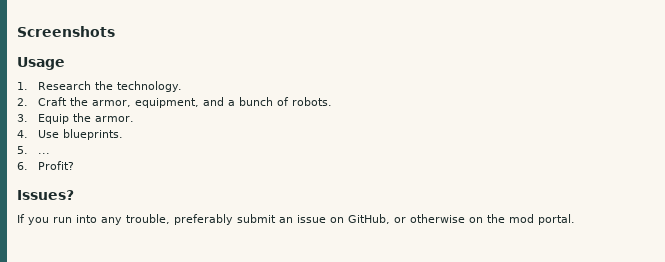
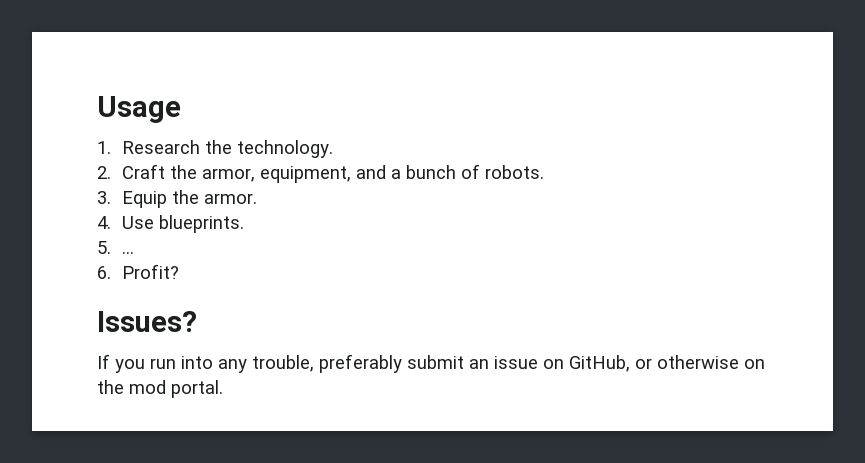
[17,26,115,37] Screenshots // -> (97, 109) none

